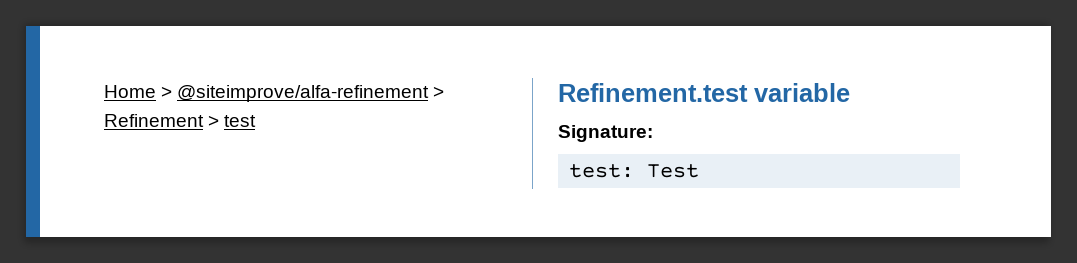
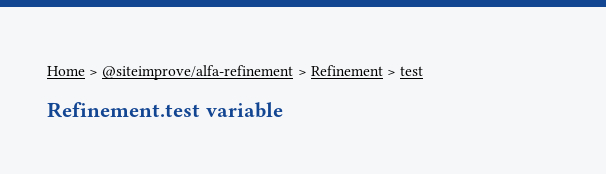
[558,125,653,142] [569,164,700,178] // Signature: // test: Test -> (283, 110) none

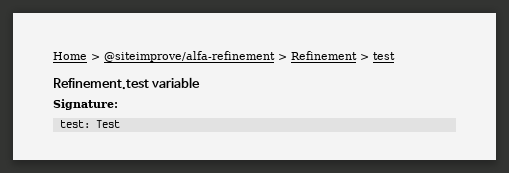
(283, 110) none -> [53,99,118,110] [59,120,120,128] // Signature: // test: Test

